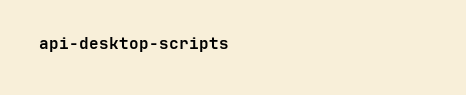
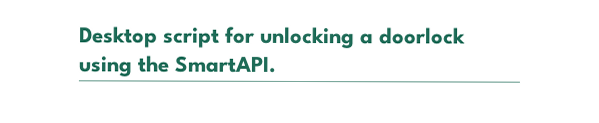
[39,37,229,52] api-desktop-scripts -> [79,26,467,49] [78,55,278,77] Desktop script for unlocking a doorlock using the SmartAPI.

